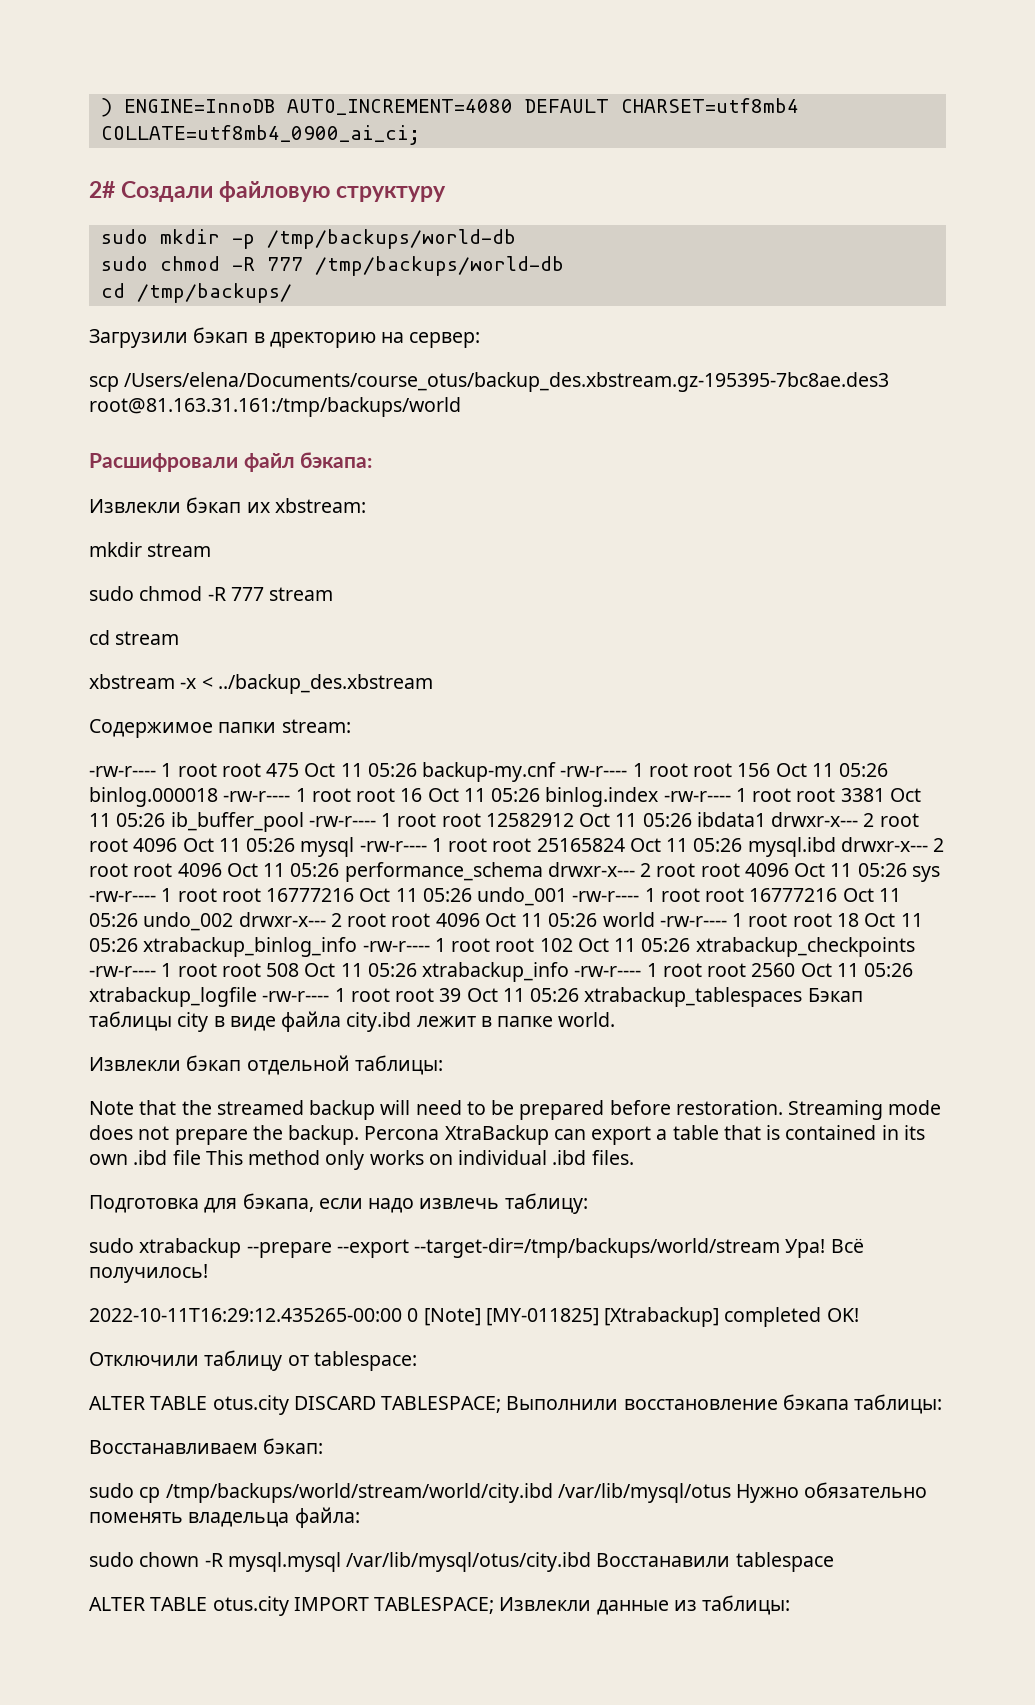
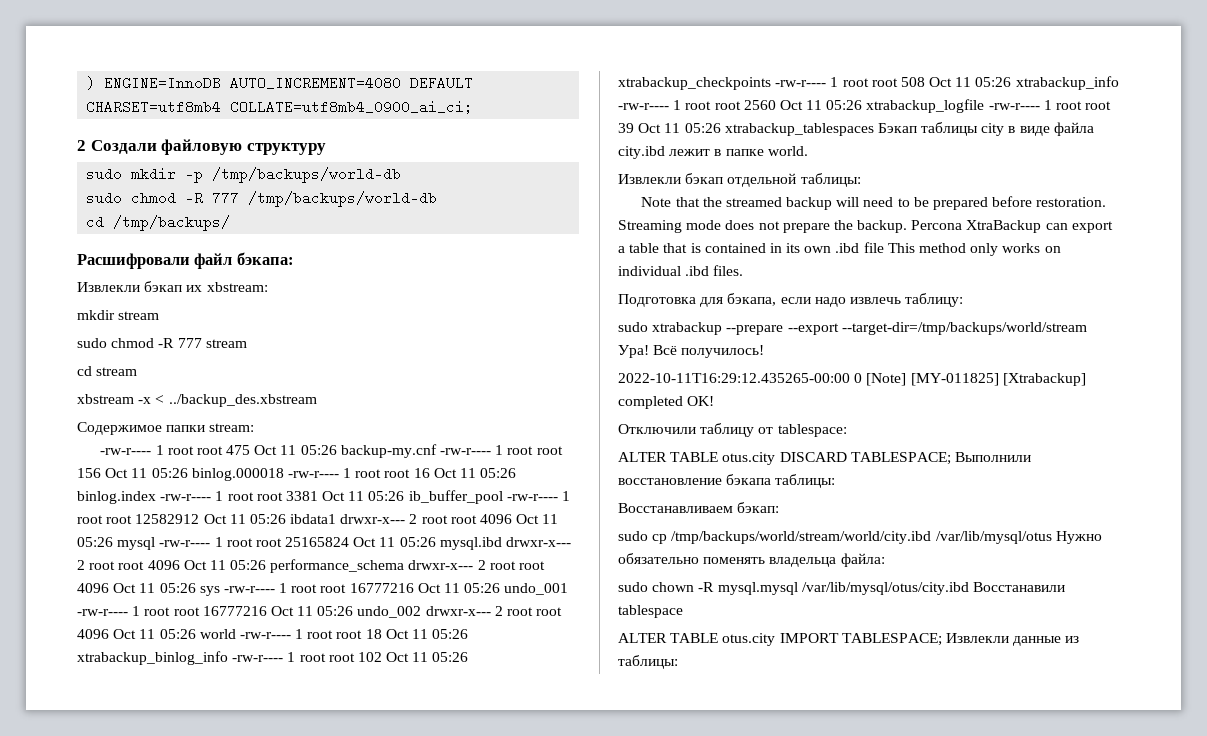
[89,181,115,198] 2# -> [77,140,86,151] 2
[89,327,481,348] [89,372,890,392] [89,397,461,417] // Загрузили бэкап в дректорию на сервер: // scp /Users/elena/Documents/course_otus/backup_des.xbstream.gz-195395-7bc8ae.des3 root@81.163.31.161:/tmp/backups/world -> (231, 223) none

